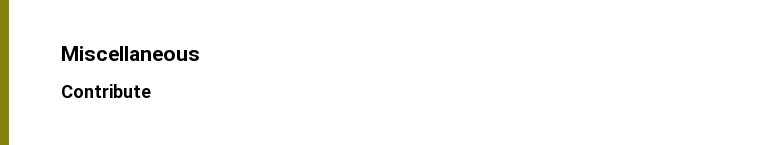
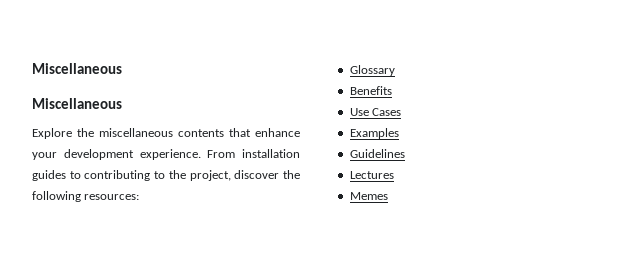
[61,46,200,61] [61,84,151,98] Miscellaneous // Contribute -> [32,63,122,74] [32,98,122,109] [32,128,300,139] [32,149,300,160] [32,170,300,181] [32,191,140,202] [349,65,395,76] [349,86,392,95] [349,108,402,116] [349,128,399,139] [349,149,405,158] [349,171,394,179] [349,192,388,200] Miscellaneous // Miscellaneous // Explore the miscellaneous contents that enhance your development experience. From installation guides to contributing to the project, discover the following resources: // Glossary // Benefits // Use Cases // Examples // Guidelines // Lectures // Memes

